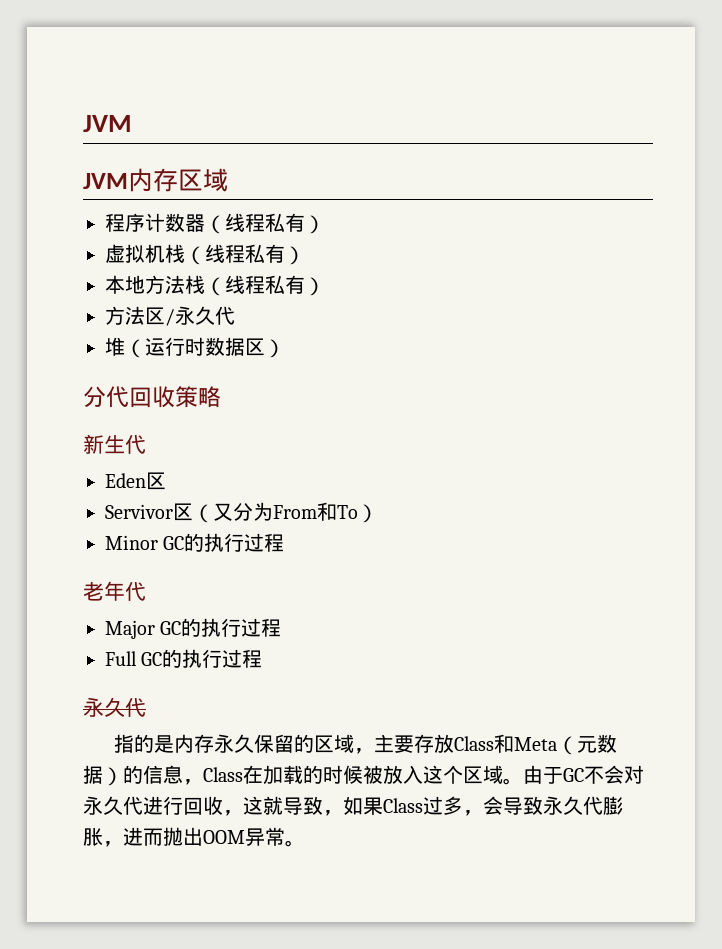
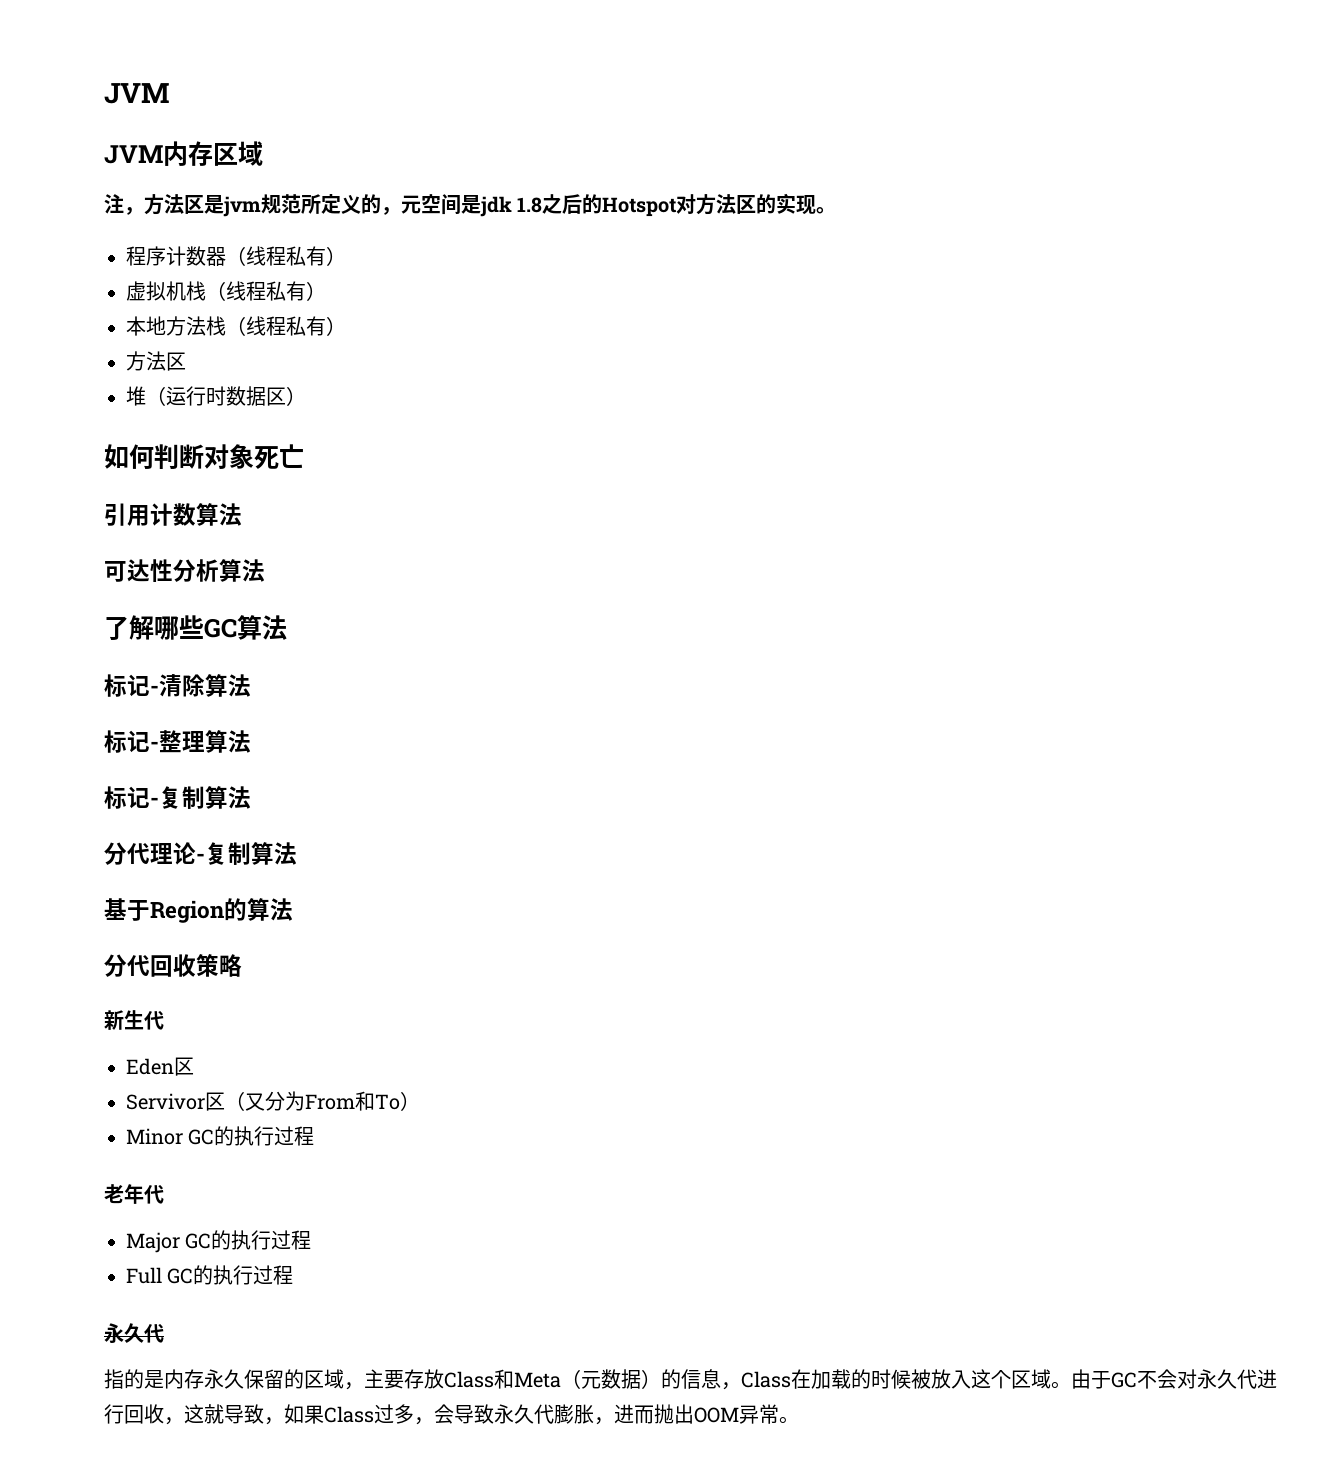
(228, 180) none -> [104,193,837,217] // 注，方法区是jvm规范所定义的，元空间是jdk 1.8之后的Hotspot对方法区的实现。
[165,306,235,326] /永久代 -> (186, 361) none
(285, 348) none -> [104,444,304,470] [104,503,242,526] [104,559,265,582] [104,615,287,640] [104,674,251,697] [104,730,251,753] [104,786,251,809] [104,842,297,865] [104,898,293,923] // 如何判断对象死亡 // 引用计数算法 // 可达性分析算法 // 了解哪些GC算法 // 标记-清除算法 // 标记-整理算法 // 标记-复制算法 // 分代理论-复制算法 // 基于Region的算法

